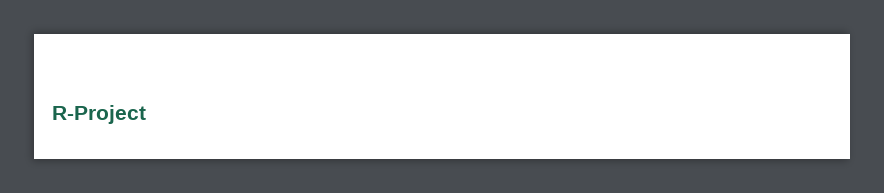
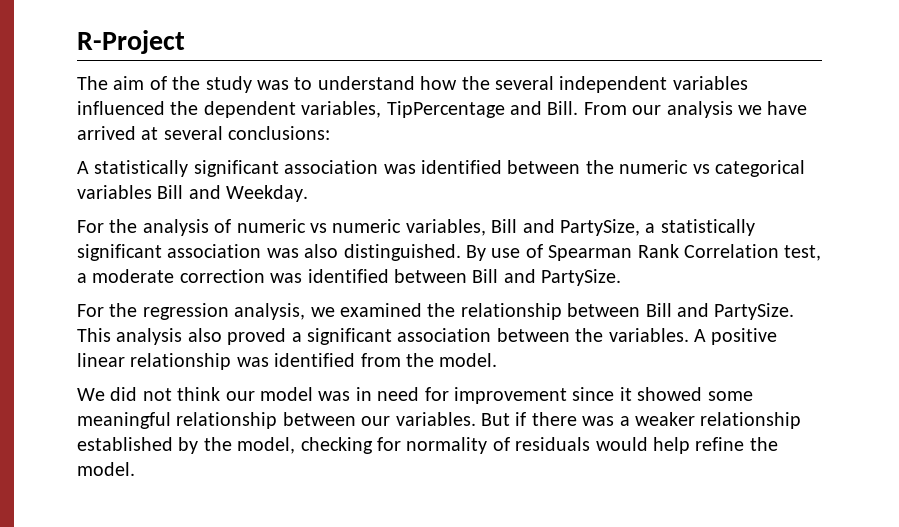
(146, 114) none -> [77,76,748,93] [77,101,808,118] [77,126,331,140] [77,160,805,177] [77,185,309,202] [77,219,755,236] [77,244,822,261] [77,269,622,286] [77,303,795,320] [77,328,778,345] [77,353,498,370] [77,387,753,404] [77,412,802,429] [77,437,778,454] [77,462,135,476] // The aim of the study was to understand how the several independent variables influenced the dependent variables, TipPercentage and Bill. From our analysis we have arrived at several conclusions: // A statistically significant association was identified between the numeric vs categorical variables Bill and Weekday. // For the analysis of numeric vs numeric variables, Bill and PartySize, a statistically significant association was also distinguished. By use of Spearman Rank Correlation test, a moderate correction was identified between Bill and PartySize. // For the regression analysis, we examined the relationship between Bill and PartySize. This analysis also proved a significant association between the variables. A positive linear relationship was identified from the model. // We did not think our model was in need for improvement since it showed some meaningful relationship between our variables. But if there was a weaker relationship established by the model, checking for normality of residuals would help refine the model.

